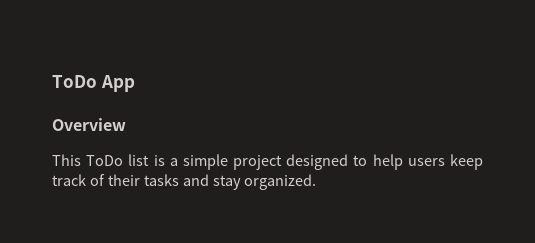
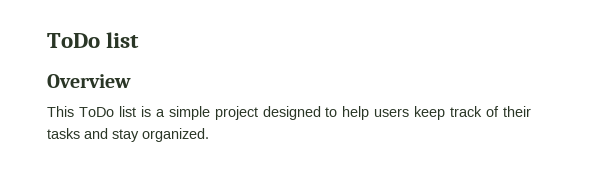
[52,75,135,92] ToDo App -> [47,32,140,48] ToDo list

